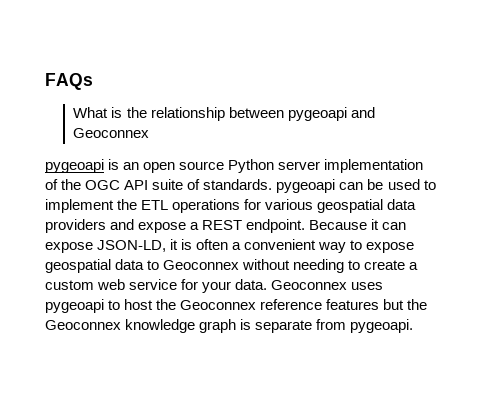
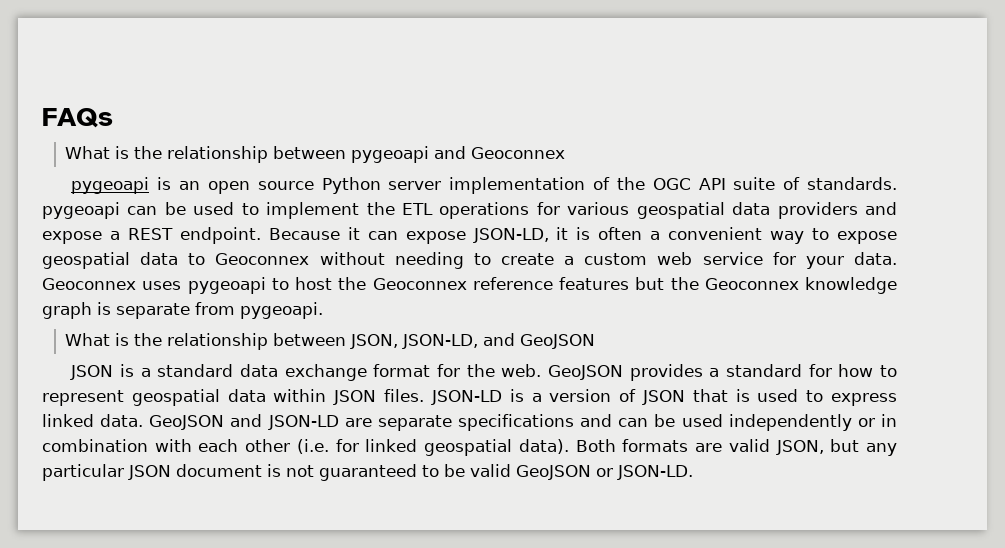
(414, 326) none -> [65,333,596,350] [70,364,897,381] [42,389,897,406] [42,414,897,431] [42,439,898,456] [42,464,693,481] // What is the relationship between JSON, JSON-LD, and GeoJSON // JSON is a standard data exchange format for the web. GeoJSON provides a standard for how to represent geospatial data within JSON files. JSON-LD is a version of JSON that is used to express linked data. GeoJSON and JSON-LD are separate specifications and can be used independently or in combination with each other (i.e. for linked geospatial data). Both formats are valid JSON, but any particular JSON document is not guaranteed to be valid GeoJSON or JSON-LD.

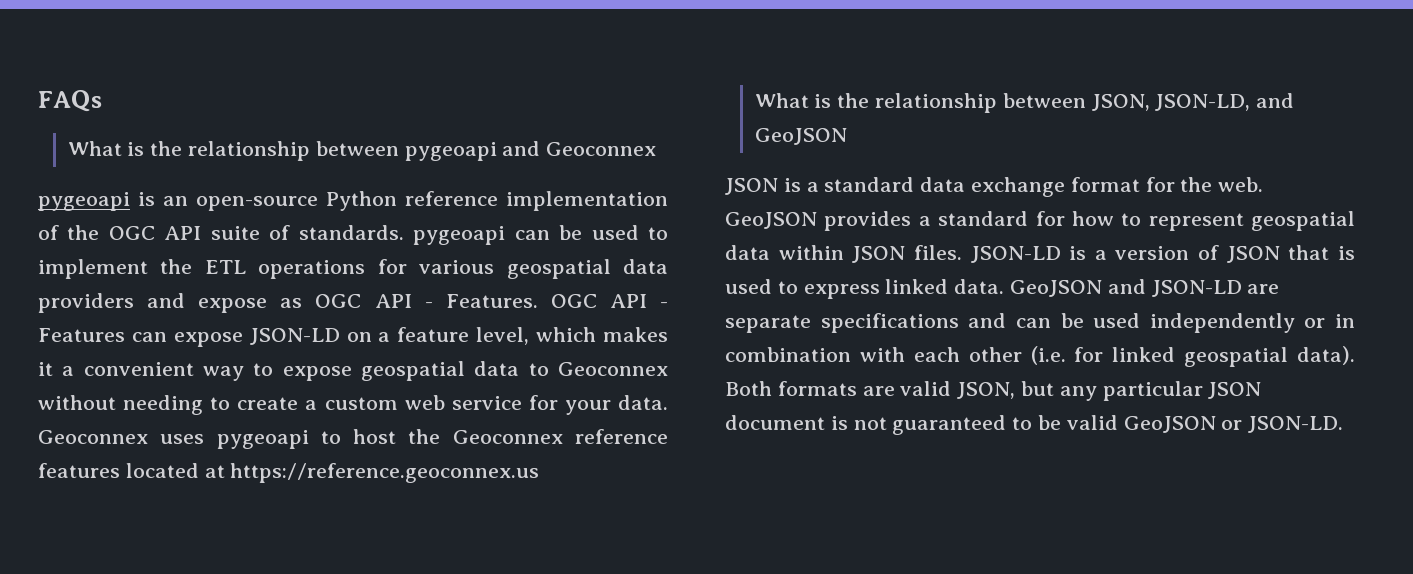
[207,177,442,194] open source Python server -> [196,191,498,211] open-source Python reference
[109,227,643,244] a REST endpoint. Because it can expose JSON-LD, it is often -> [280,294,668,308] [38,327,668,347] [38,362,53,376] as OGC API - Features. OGC API - Features can expose JSON-LD on a feature level, which makes it
[635,277,897,294] [42,302,323,319] but the Geoconnex knowledge graph is separate from pygeoapi. -> [125,463,540,483] located at https://reference.geoconnex.us

